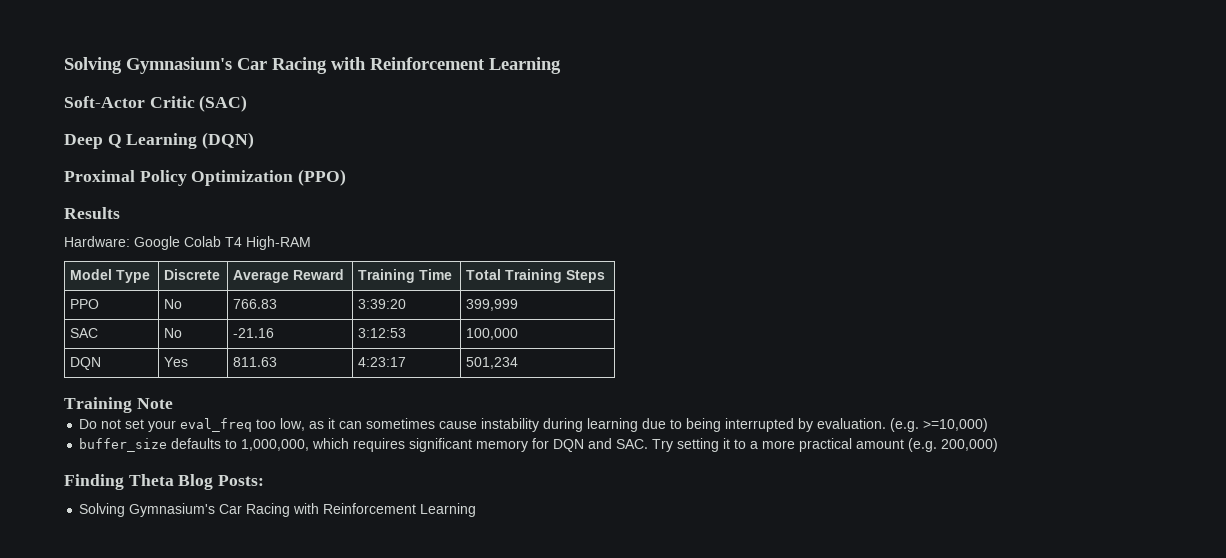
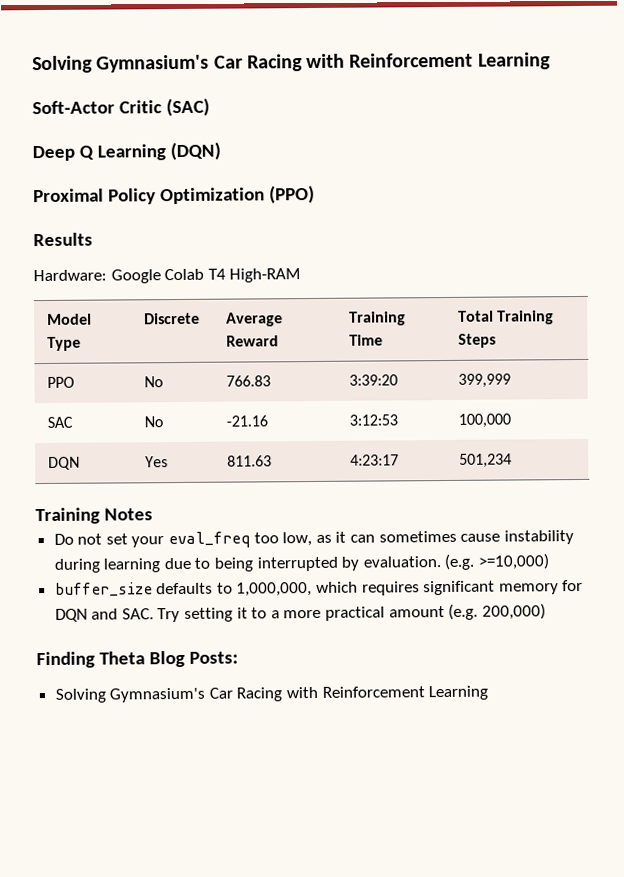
[136,398,173,409] Note -> [103,508,153,521] Notes

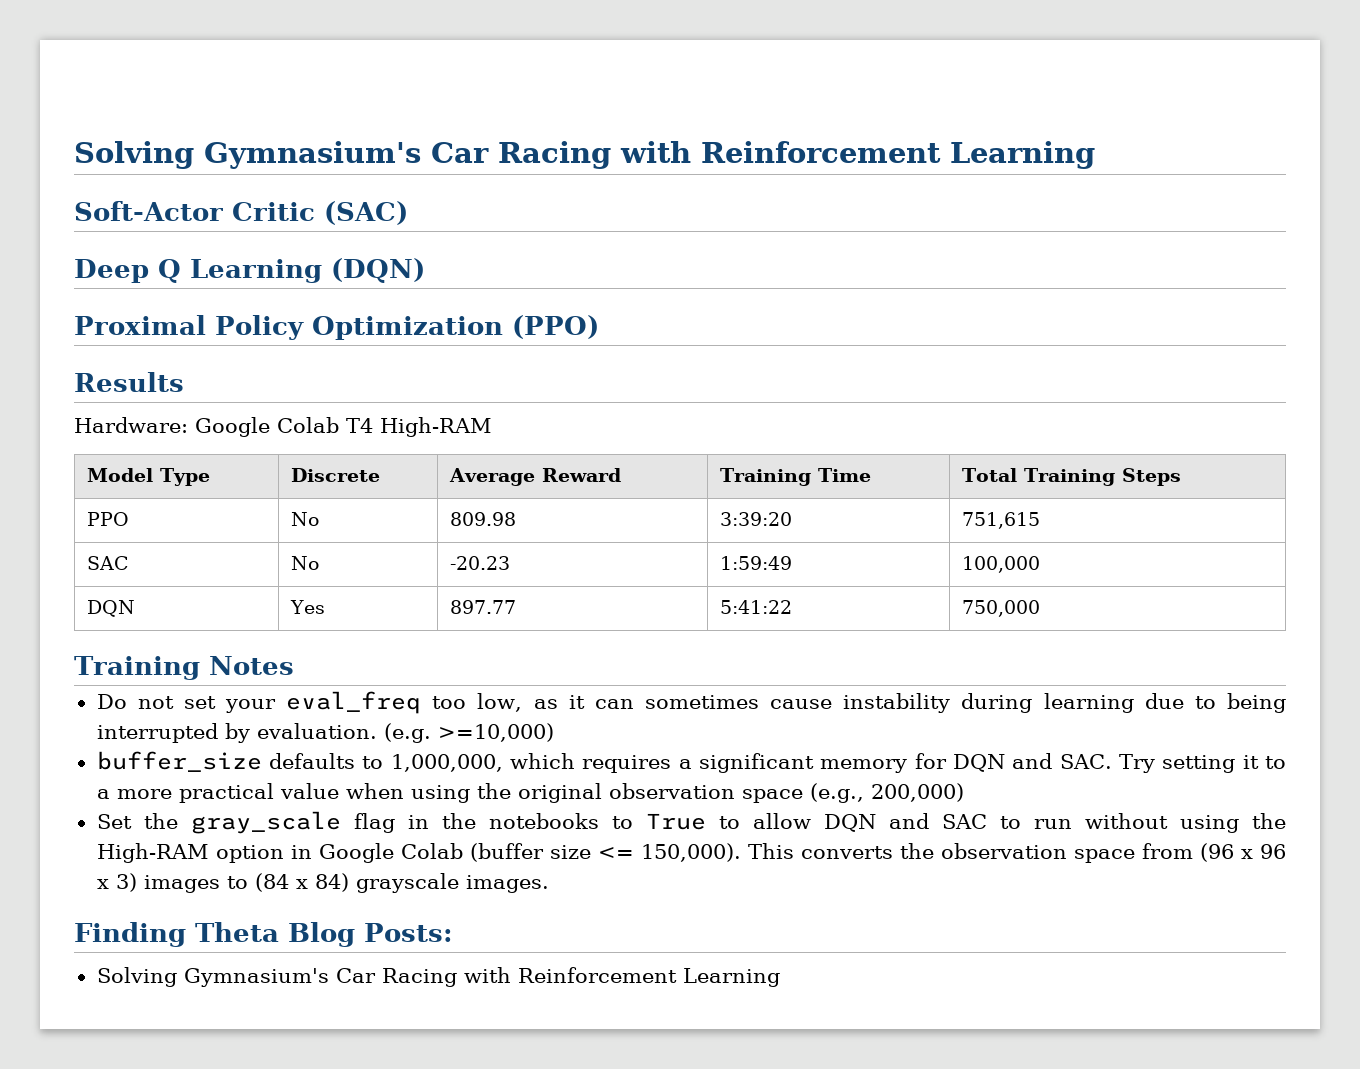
[225,375,271,387] 766.83 -> [449,512,516,526] 809.98
[457,373,511,388] 399,999 -> [961,512,1040,529] 751,615
[225,415,268,427] [348,414,398,426] -21.16 | 3:12:53 -> [449,556,510,570] [719,556,792,570] -20.23 | 1:59:49
[226,455,272,467] [349,454,399,466] [458,453,512,468] 811.63 | 4:23:17 | 501,234 -> [449,600,516,614] [719,600,792,614] [961,600,1040,617] 897.77 | 5:41:22 | 750,000
(420, 588) none -> [678,759,692,769] a
[388,603,546,620] amount (e.g. 200,000) -> [279,783,964,803] [96,811,1286,834] [96,843,1286,863] [96,873,549,893] value when using the original observation space (e.g., 200,000) // Set the gray_scale flag in the notebooks to True to allow DQN and SAC to run without using the High-RAM option in Google Colab (buffer size <= 150,000). This converts the observation space from (96 x 96 x 3) images to (84 x 84) grayscale images.

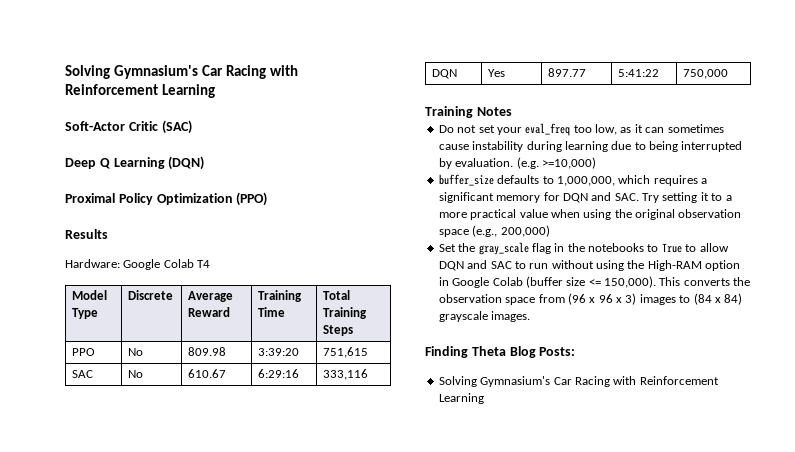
[380,417,492,437] High-RAM -> (211, 264) none
[449,556,510,570] [719,556,792,570] [961,556,1040,573] -20.23 | 1:59:49 | 100,000 -> [188,369,227,378] [258,369,300,378] [323,369,369,380] 610.67 | 6:29:16 | 333,116

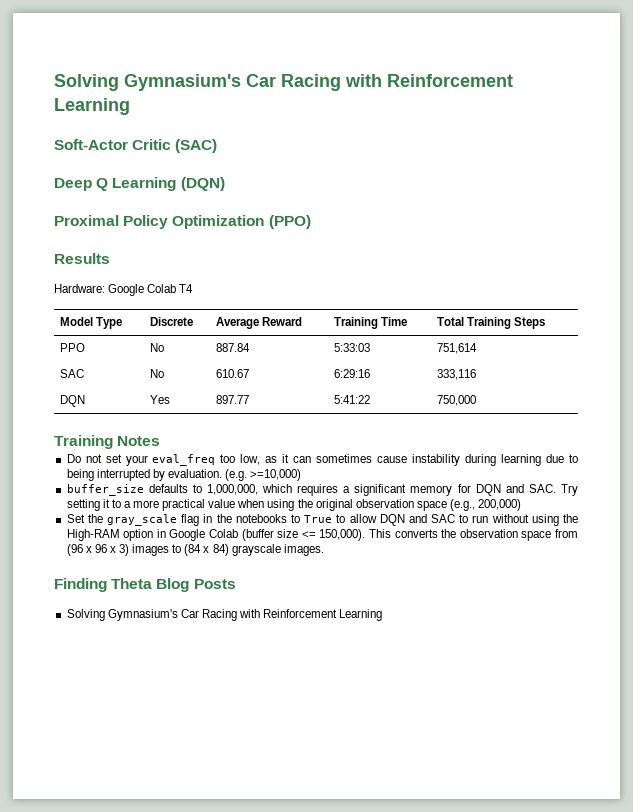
[188,347,227,356] [258,348,300,356] [323,347,369,358] 809.98 | 3:39:20 | 751,615 -> [216,343,251,352] [334,343,371,352] [437,343,478,354] 887.84 | 5:33:03 | 751,614
[539,347,576,356] Posts: -> [193,579,236,589] Posts

